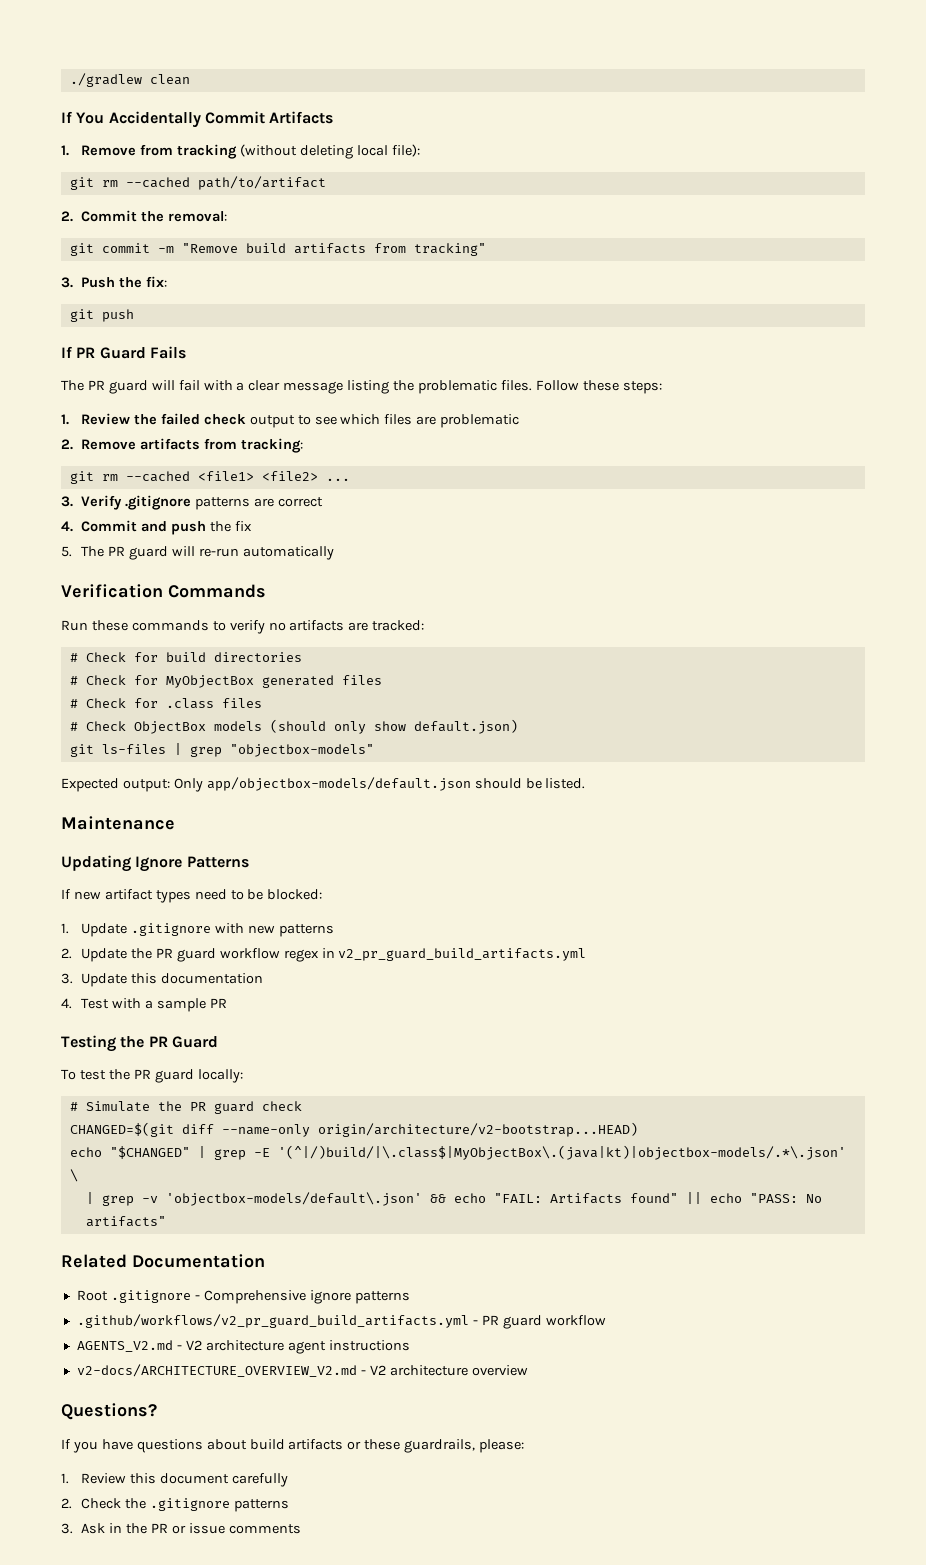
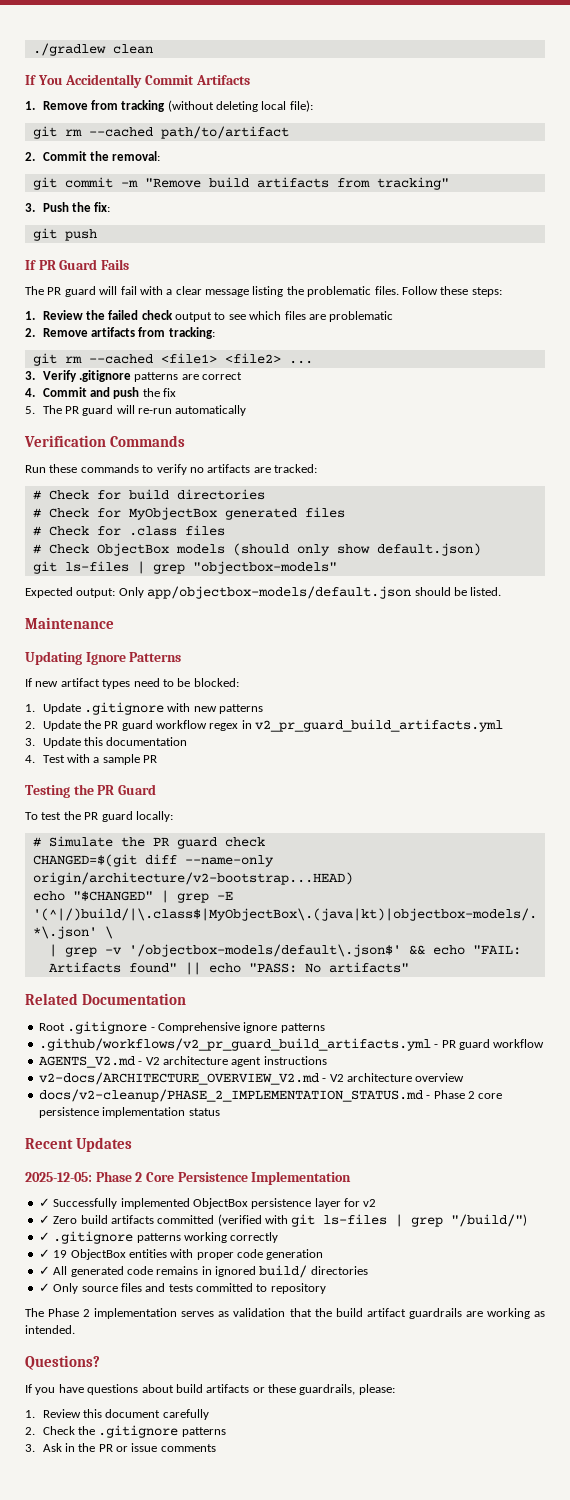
[165,1192,422,1206] 'objectbox-models/default\.json' -> [128,944,401,957] '/objectbox-models/default\.json$'
(528, 1370) none -> [38,1089,503,1102] [38,1107,220,1118] [25,1137,133,1152] [25,1171,352,1185] [38,1198,377,1209] [38,1214,528,1227] [38,1231,279,1244] [38,1249,324,1260] [38,1265,368,1278] [38,1283,326,1294] [25,1308,545,1319] [25,1325,75,1334] // docs/v2-cleanup/PHASE_2_IMPLEMENTATION_STATUS.md - Phase 2 core persistence implementation status // Recent Updates // 2025-12-05: Phase 2 Core Persistence Implementation // ✓ Successfully implemented ObjectBox persistence layer for v2 // ✓ Zero build artifacts committed (verified with git ls-files | grep "/build/") // ✓ .gitignore patterns working correctly // ✓ 19 ObjectBox entities with proper code generation // ✓ All generated code remains in ignored build/ directories // ✓ Only source files and tests committed to repository // The Phase 2 implementation serves as validation that the build artifact guardrails are working as intended.

